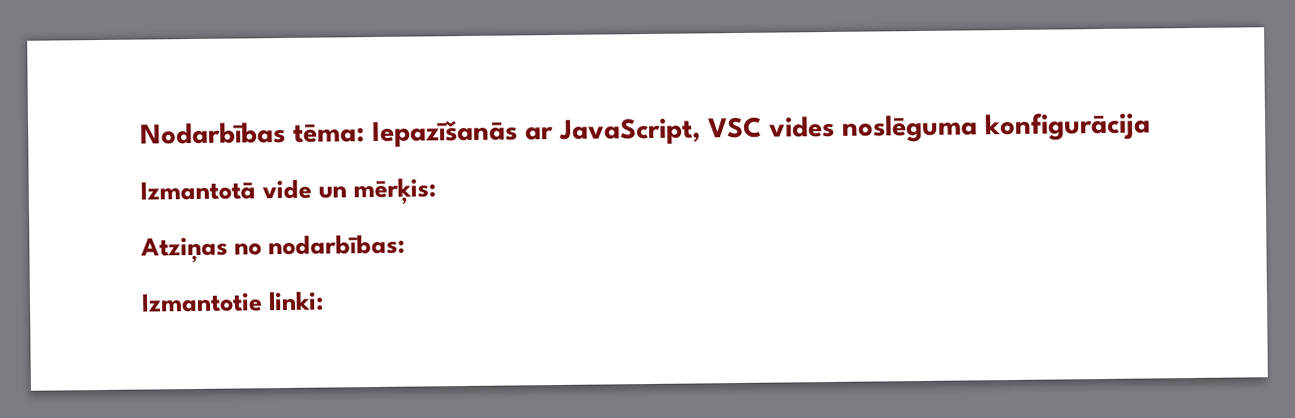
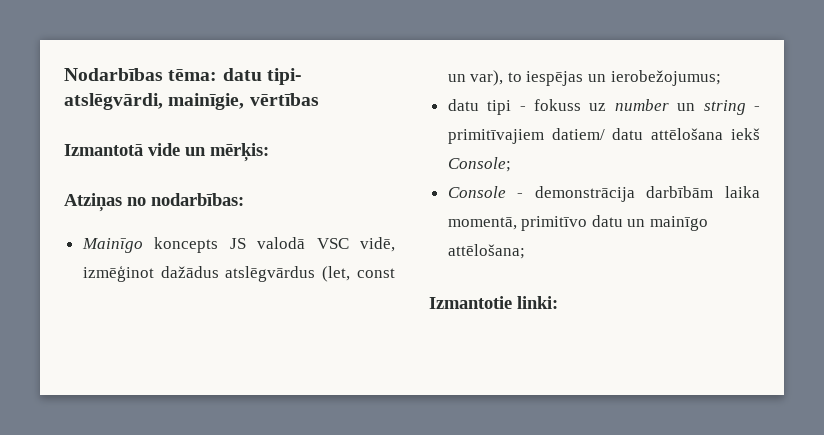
[372,112,1151,148] Iepazīšanās ar JavaScript, VSC vides noslēguma konfigurācija -> [222,68,302,85] [64,93,319,110] datu tipi- atslēgvārdi, mainīgie, vērtības
(406, 245) none -> [81,237,396,253] [82,265,395,282] [447,70,721,86] [447,99,760,115] [447,128,760,144] [447,157,511,172] [447,186,760,202] [447,215,709,231] [447,244,525,259] // Mainīgo koncepts JS valodā VSC vidē, izmēģinot dažādus atslēgvārdus (let, const un var), to iespējas un ierobežojumus; // datu tipi - fokuss uz number un string - primitīvajiem datiem/ datu attēlošana iekš Console; // Console - demonstrācija darbībām laika momentā, primitīvo datu un mainīgo attēlošana;

